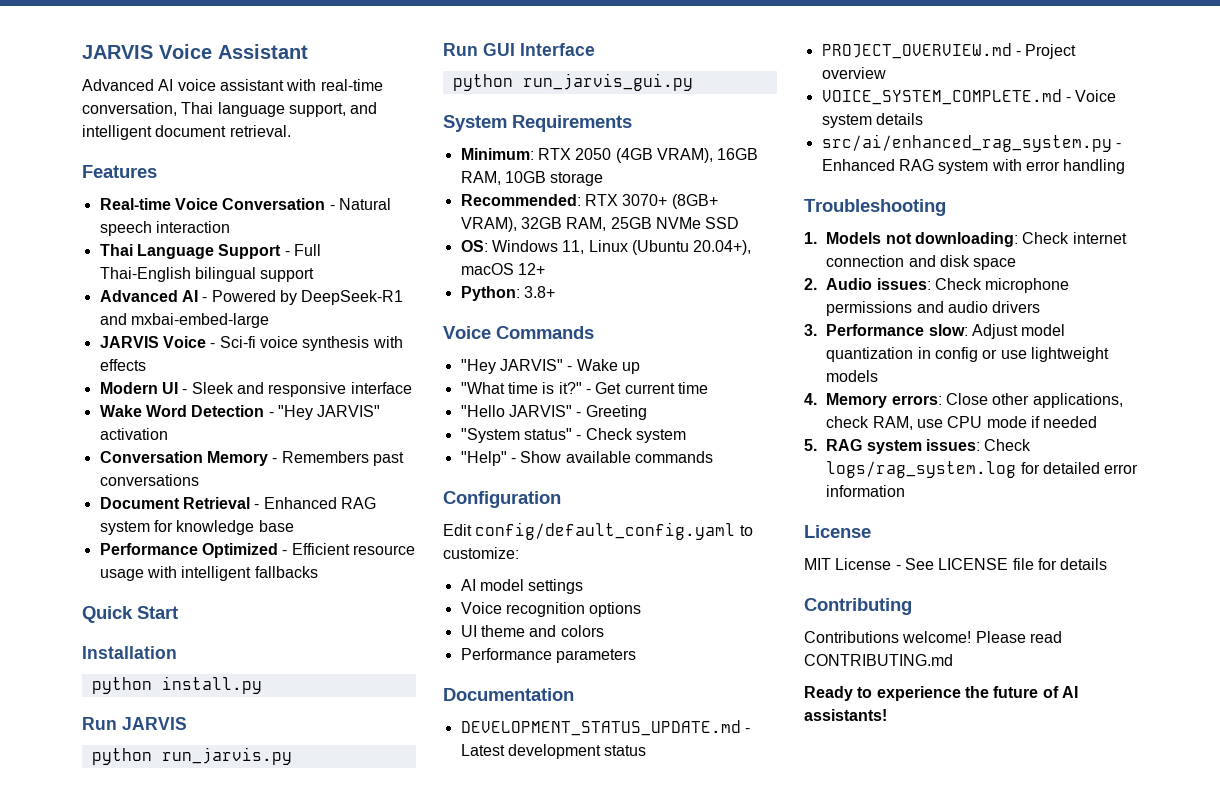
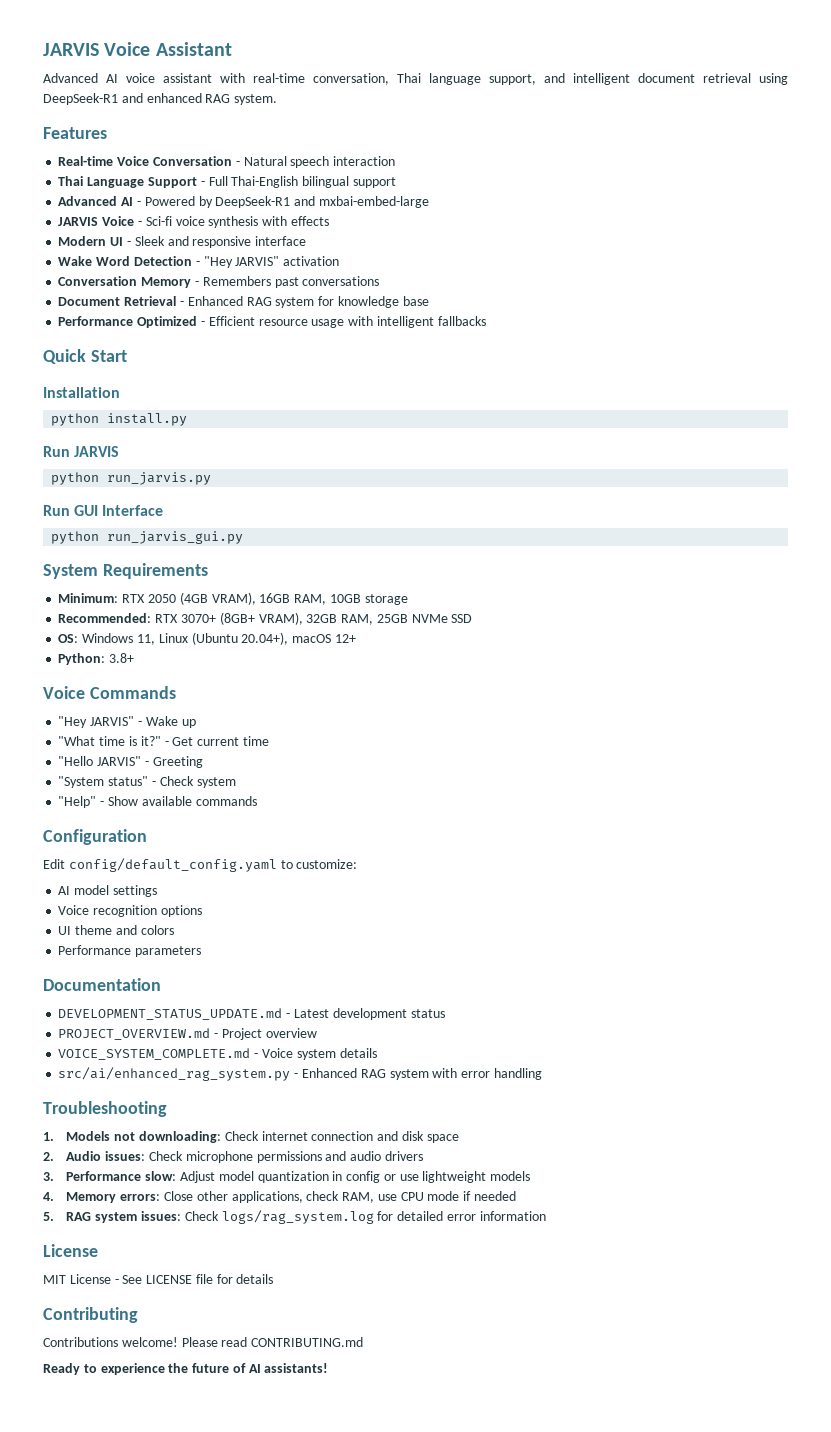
[229,125,291,137] retrieval. -> [703,73,788,85] [43,93,278,105] retrieval using DeepSeek-R1 and enhanced RAG system.

